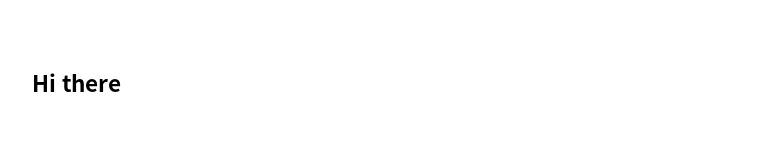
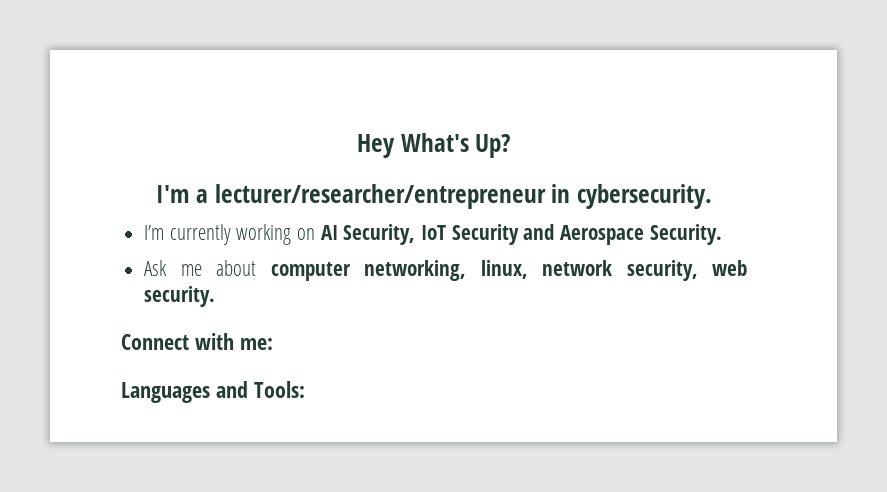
[32,73,122,92] Hi there -> [356,133,512,158] [156,184,712,209] [144,224,722,245] [144,260,747,281] [144,286,216,307] [121,333,273,350] [121,381,305,403] Hey What's Up? // I'm a lecturer/researcher/entrepreneur in cybersecurity. // I’m currently working on AI Security, IoT Security and Aerospace Security. // Ask me about computer networking, linux, network security, web security. // Connect with me: // Languages and Tools:

